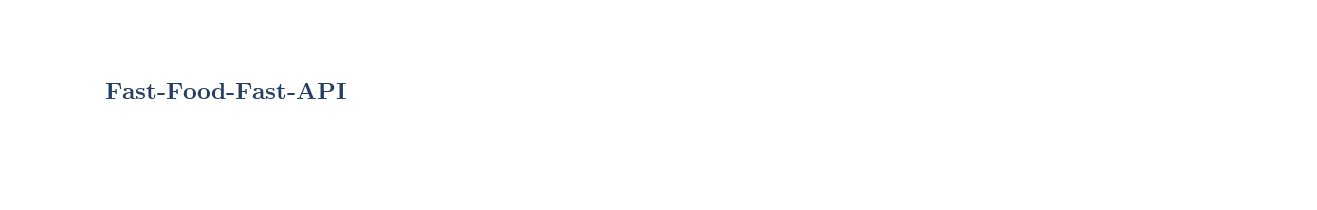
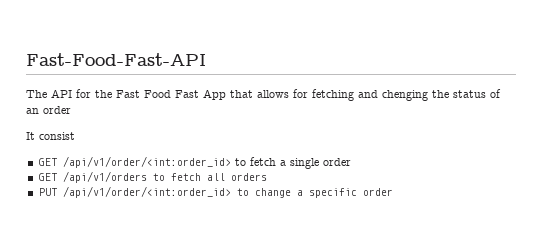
(346, 90) none -> [26,89,501,101] [26,106,71,114] [26,132,75,140] [38,156,351,169] [38,171,267,183] [38,186,393,198] // The API for the Fast Food Fast App that allows for fetching and chenging the status of an order // It consist // GET /api/v1/order/<int:order_id> to fetch a single order // GET /api/v1/orders to fetch all orders // PUT /api/v1/order/<int:order_id> to change a specific order

